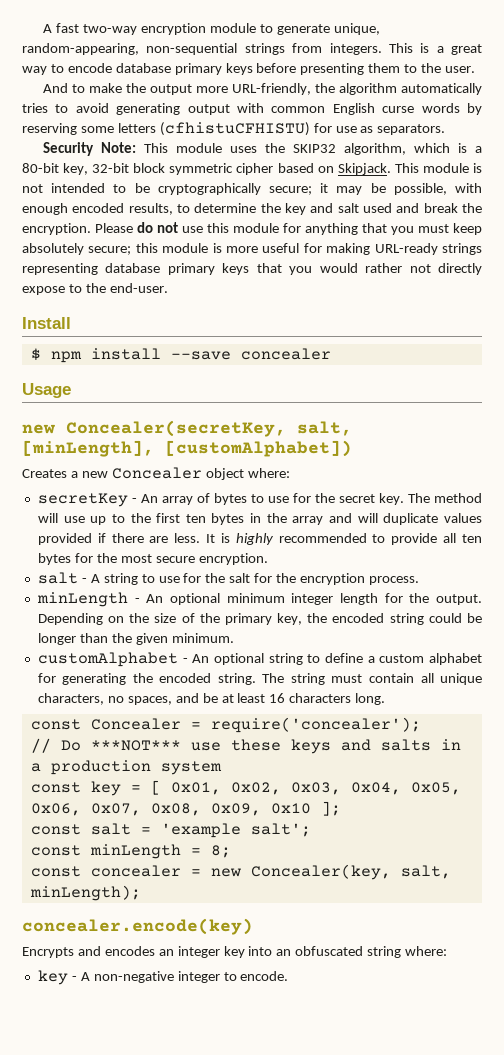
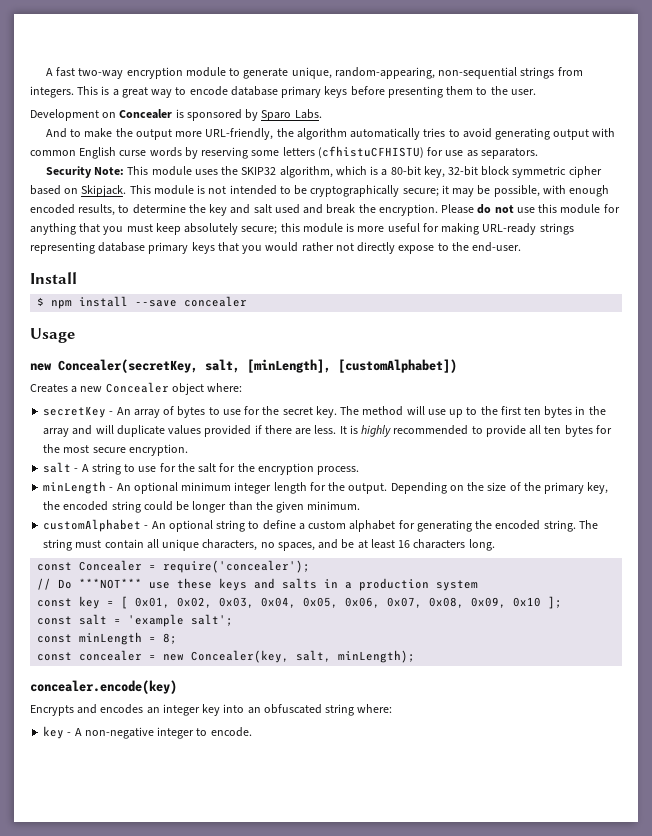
(476, 69) none -> [30,109,322,121] // Development on Concealer is sponsored by Sparo Labs.

